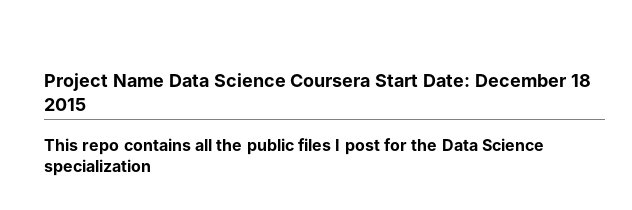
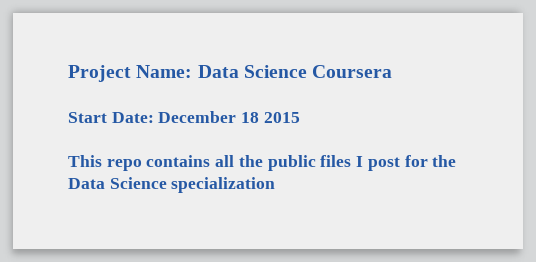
[112,74,164,87] Name -> [136,65,193,78] Name:
(371, 80) none -> (393, 71) //

